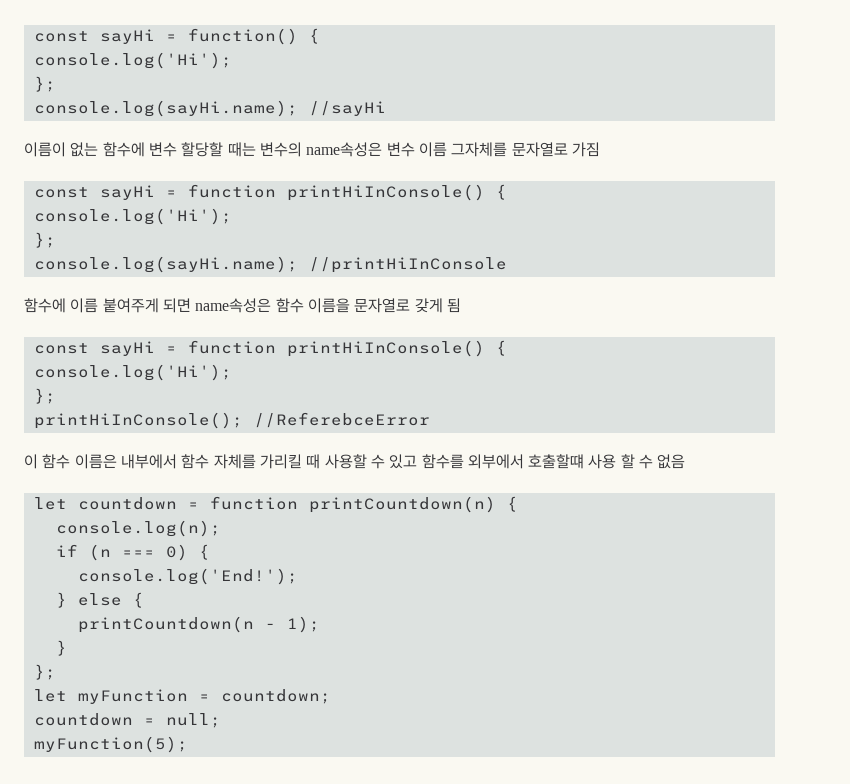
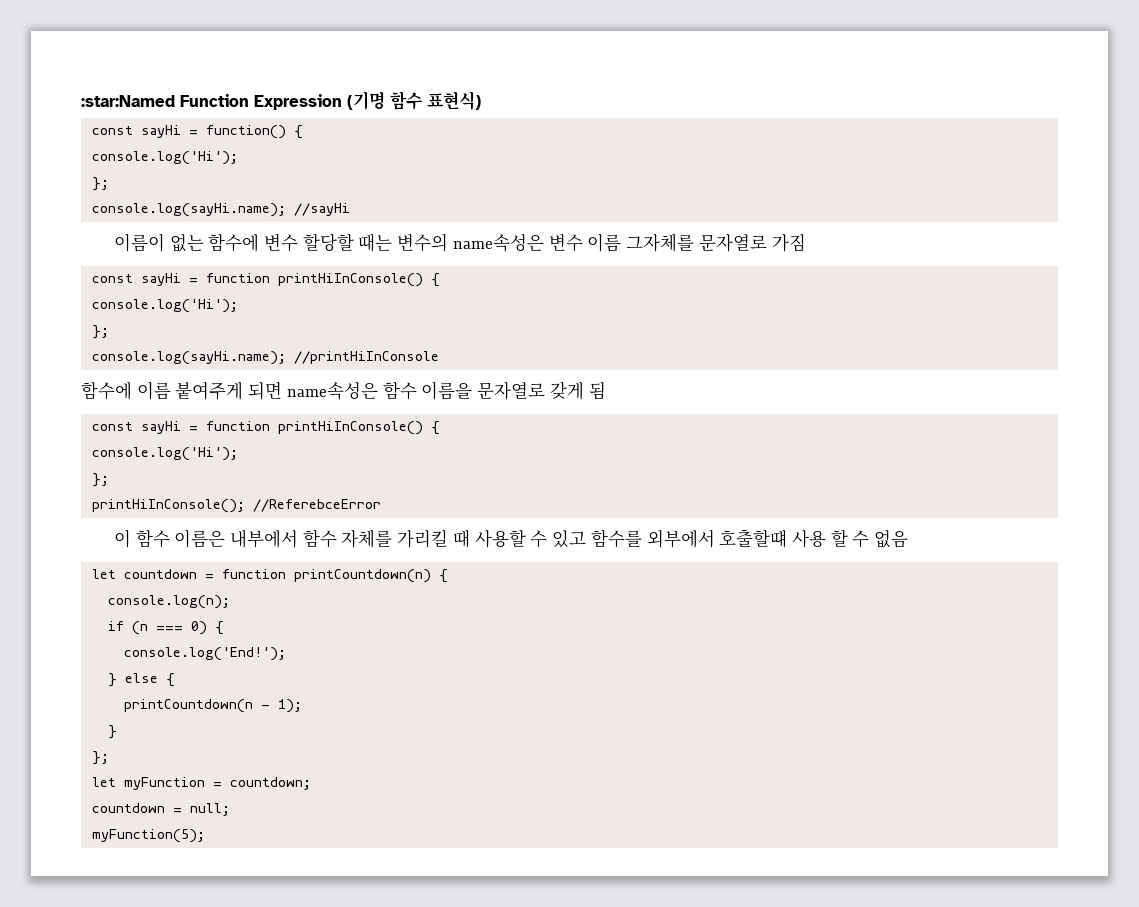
(33, 36) none -> [81,91,481,110] :star:Named Function Expression (기명 함수 표현식) //

